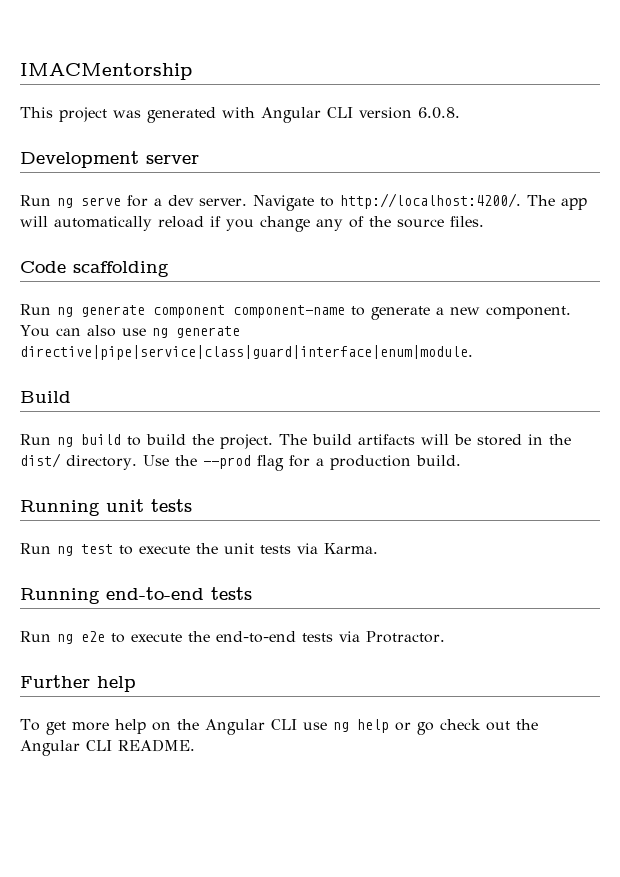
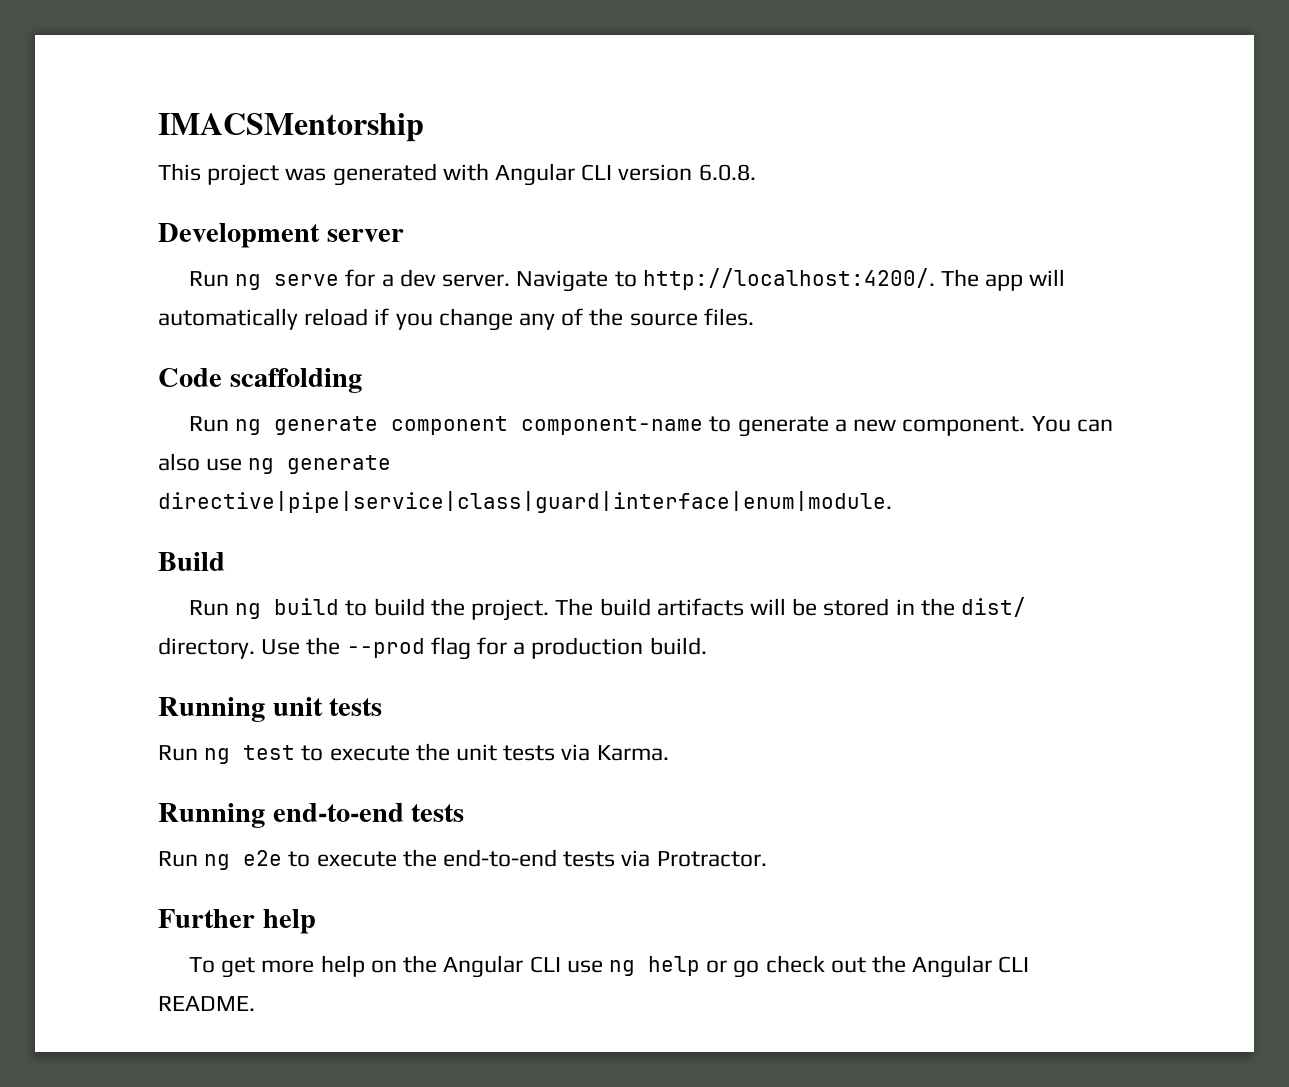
[20,63,192,80] IMACMentorship -> [158,113,424,142] IMACSMentorship

